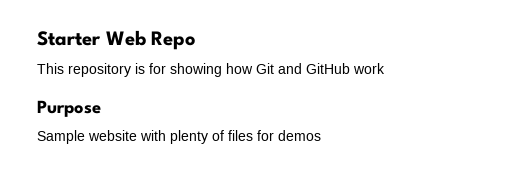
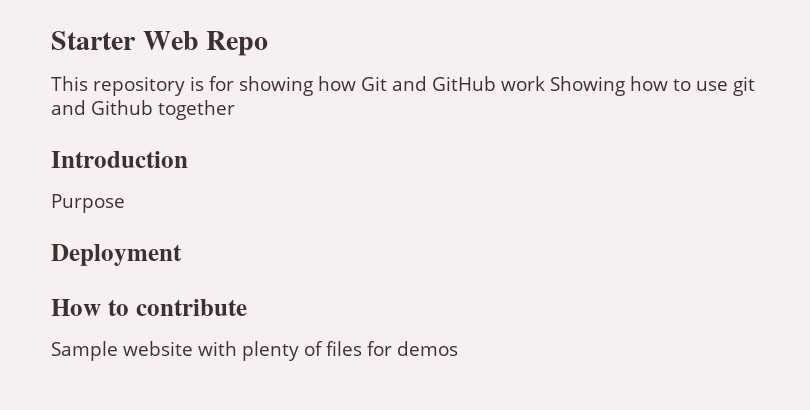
[37,100,101,117] // Purpose -> [550,76,755,96] [51,100,235,120] [51,151,188,168] [51,194,125,213] [51,244,182,266] [51,299,247,316] Showing how to use git and Github together // Introduction // Purpose // Deployment // How to contribute

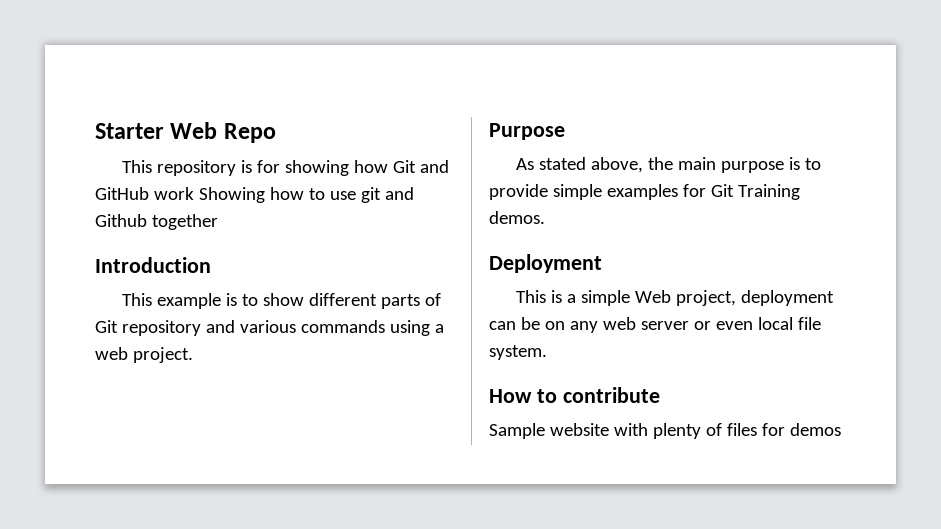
[51,194,125,213] [51,244,182,266] Purpose // Deployment -> [121,293,441,309] [95,320,444,336] [95,347,193,363] [489,123,565,140] [515,157,821,173] [489,184,800,200] [489,211,545,224] [489,254,602,273] [515,290,834,306] [489,317,821,333] [489,345,547,360] This example is to show different parts of Git repository and various commands using a web project. // Purpose // As stated above, the main purpose is to provide simple examples for Git Training demos. // Deployment // This is a simple Web project, deployment can be on any web server or even local file system.

